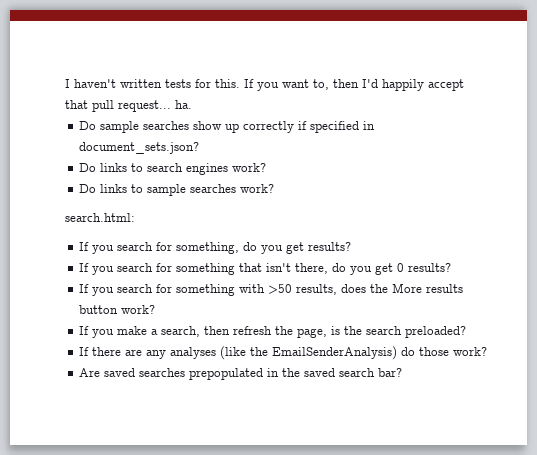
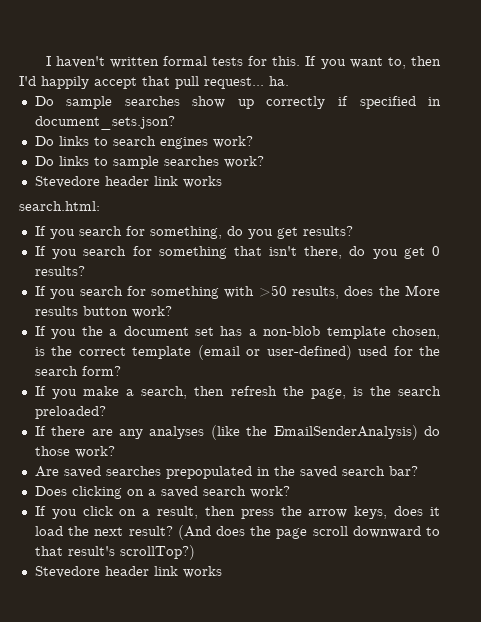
(162, 83) none -> [162,56,207,66] formal
(275, 188) none -> [34,176,222,188] // Stevedore header link works
(156, 309) none -> [34,326,440,339] [34,345,440,360] [34,366,121,376] // If you the a document set has a non-blob template chosen, is the correct template (email or user-defined) used for the search form?
(403, 372) none -> [34,486,290,499] [34,506,440,519] [34,525,440,540] [34,545,195,560] [34,566,222,578] // Does clicking on a saved search work? // If you click on a result, then press the arrow keys, does it load the next result? (And does the page scroll downward to that result's scrollTop?) // Stevedore header link works

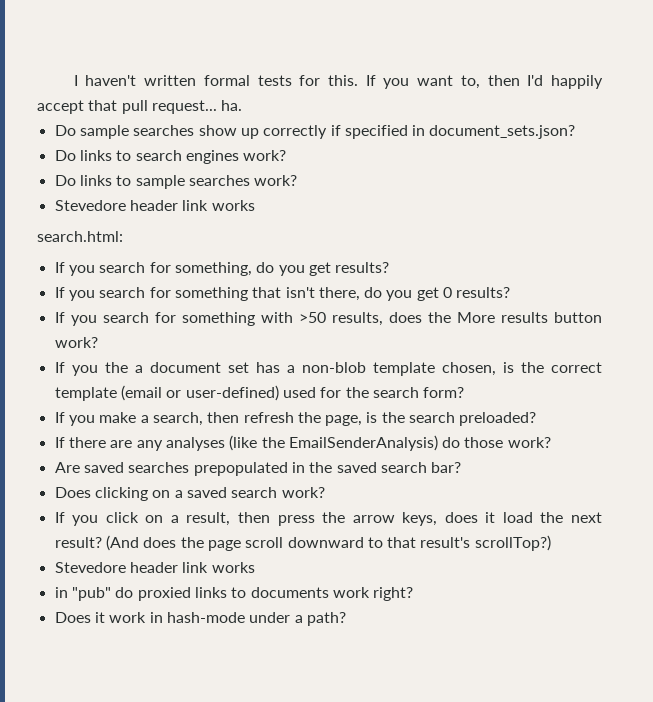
(222, 572) none -> [54,587,414,601] [54,612,346,626] // in "pub" do proxied links to documents work right? // Does it work in hash-mode under a path?

